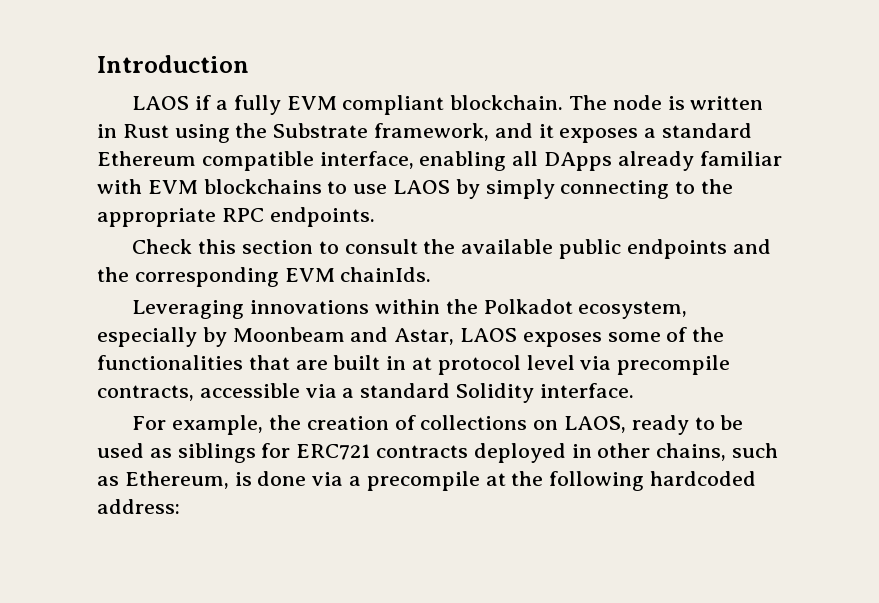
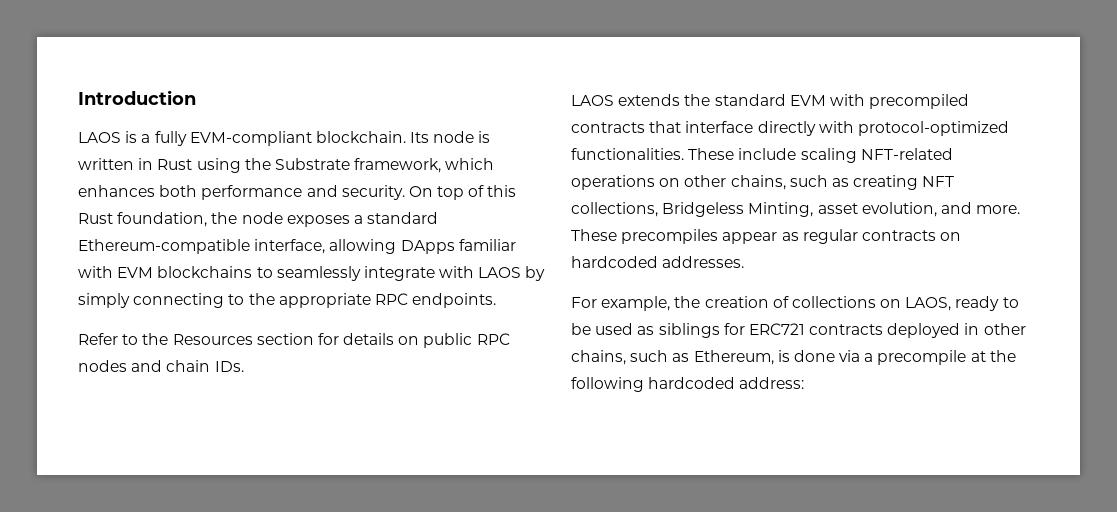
[195,95,212,110] if -> [125,131,138,143] is
[286,95,607,115] EVM compliant blockchain. The -> [189,131,430,146] EVM-compliant blockchain. Its
[494,123,753,143] [97,151,694,171] and it exposes a standard Ethereum compatible interface, enabling all DApps already -> [445,158,495,170] [78,185,517,200] [78,212,439,227] [78,239,455,254] which enhances both performance and security. On top of this Rust foundation, the node exposes a standard Ethereum-compatible interface, allowing DApps
[353,184,388,194] use -> [276,266,475,281] seamlessly integrate with
[132,239,771,259] [97,267,432,287] [132,299,688,319] [97,327,725,347] [97,355,731,375] [97,383,634,403] Check this section to consult the available public endpoints and the corresponding EVM chainIds. // Leveraging innovations within the Polkadot ecosystem, especially by Moonbeam and Astar, LAOS exposes some of the functionalities that are built in at protocol level via precompile contracts, accessible via a standard Solidity interface. -> [78,333,510,348] [78,360,244,372] [571,94,970,109] [571,121,1009,136] [571,148,953,163] [571,175,955,190] [571,202,1021,217] [571,229,962,244] [571,256,745,268] Refer to the Resources section for details on public RPC nodes and chain IDs. // LAOS extends the standard EVM with precompiled contracts that interface directly with protocol-optimized functionalities. These include scaling NFT-related operations on other chains, such as creating NFT collections, Bridgeless Minting, asset evolution, and more. These precompiles appear as regular contracts on hardcoded addresses.

